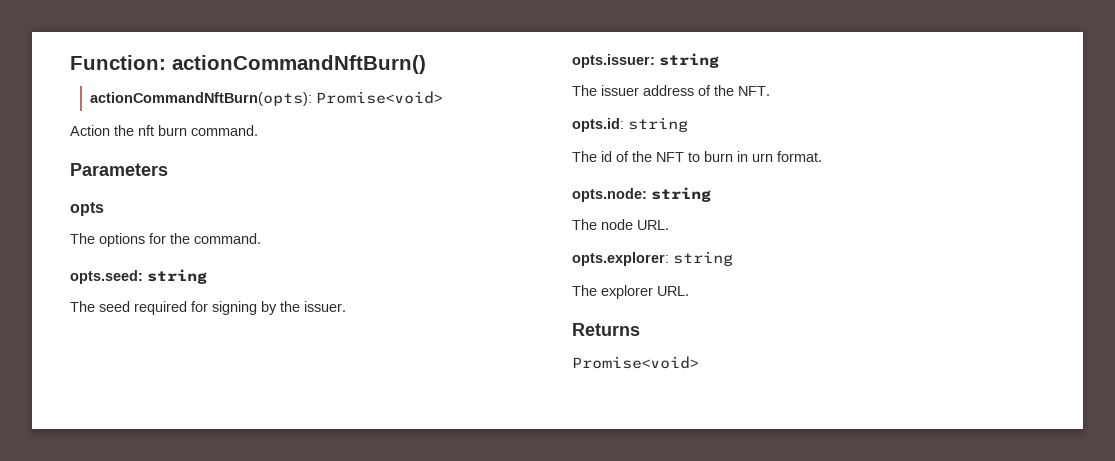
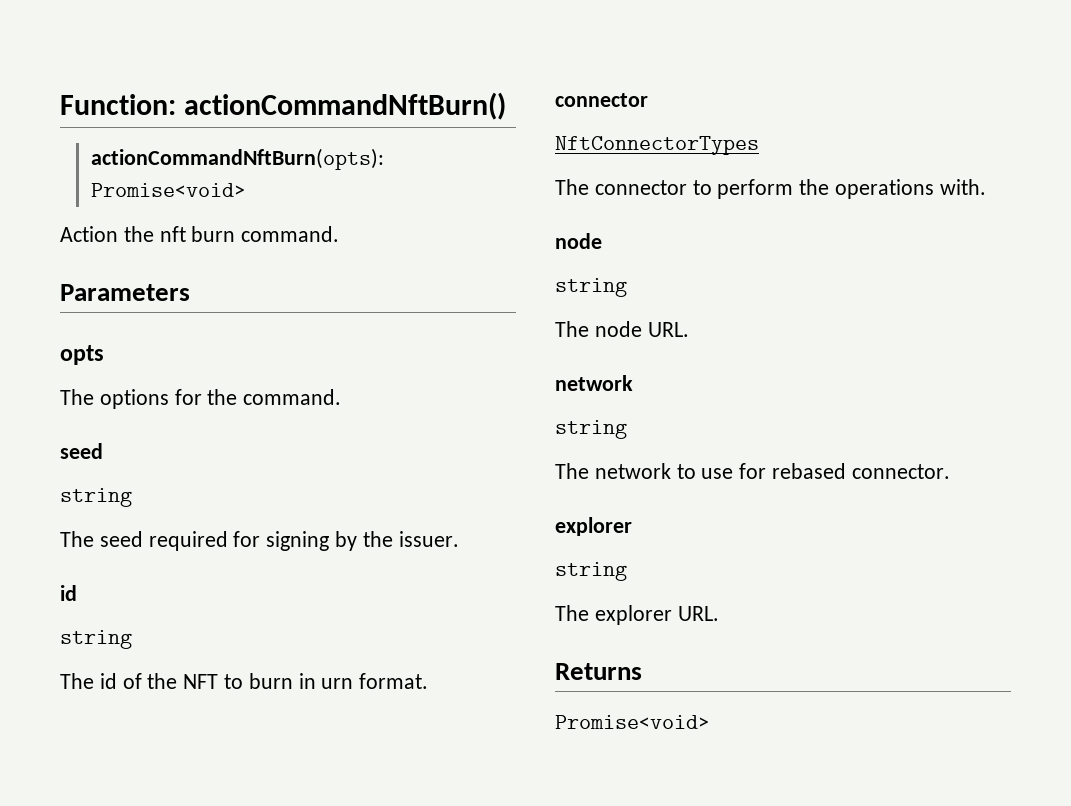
[70,270,143,284] opts.seed: -> [60,443,103,459] seed //
[572,53,719,68] [572,85,770,96] [572,118,624,132] opts.issuer: string // The issuer address of the NFT. // opts.id: -> [60,585,77,601] id //
[572,187,711,202] [572,219,669,230] [572,252,669,266] opts.node: string // The node URL. // opts.explorer: -> [555,93,648,107] [555,136,759,155] [555,179,986,199] [555,233,602,249] [555,278,627,297] [555,321,689,337] [555,375,633,391] [555,420,627,439] [555,463,950,479] [555,517,632,536] connector // NftConnectorTypes // The connector to perform the operations with. // node // string // The node URL. // network // string // The network to use for rebased connector. // explorer //

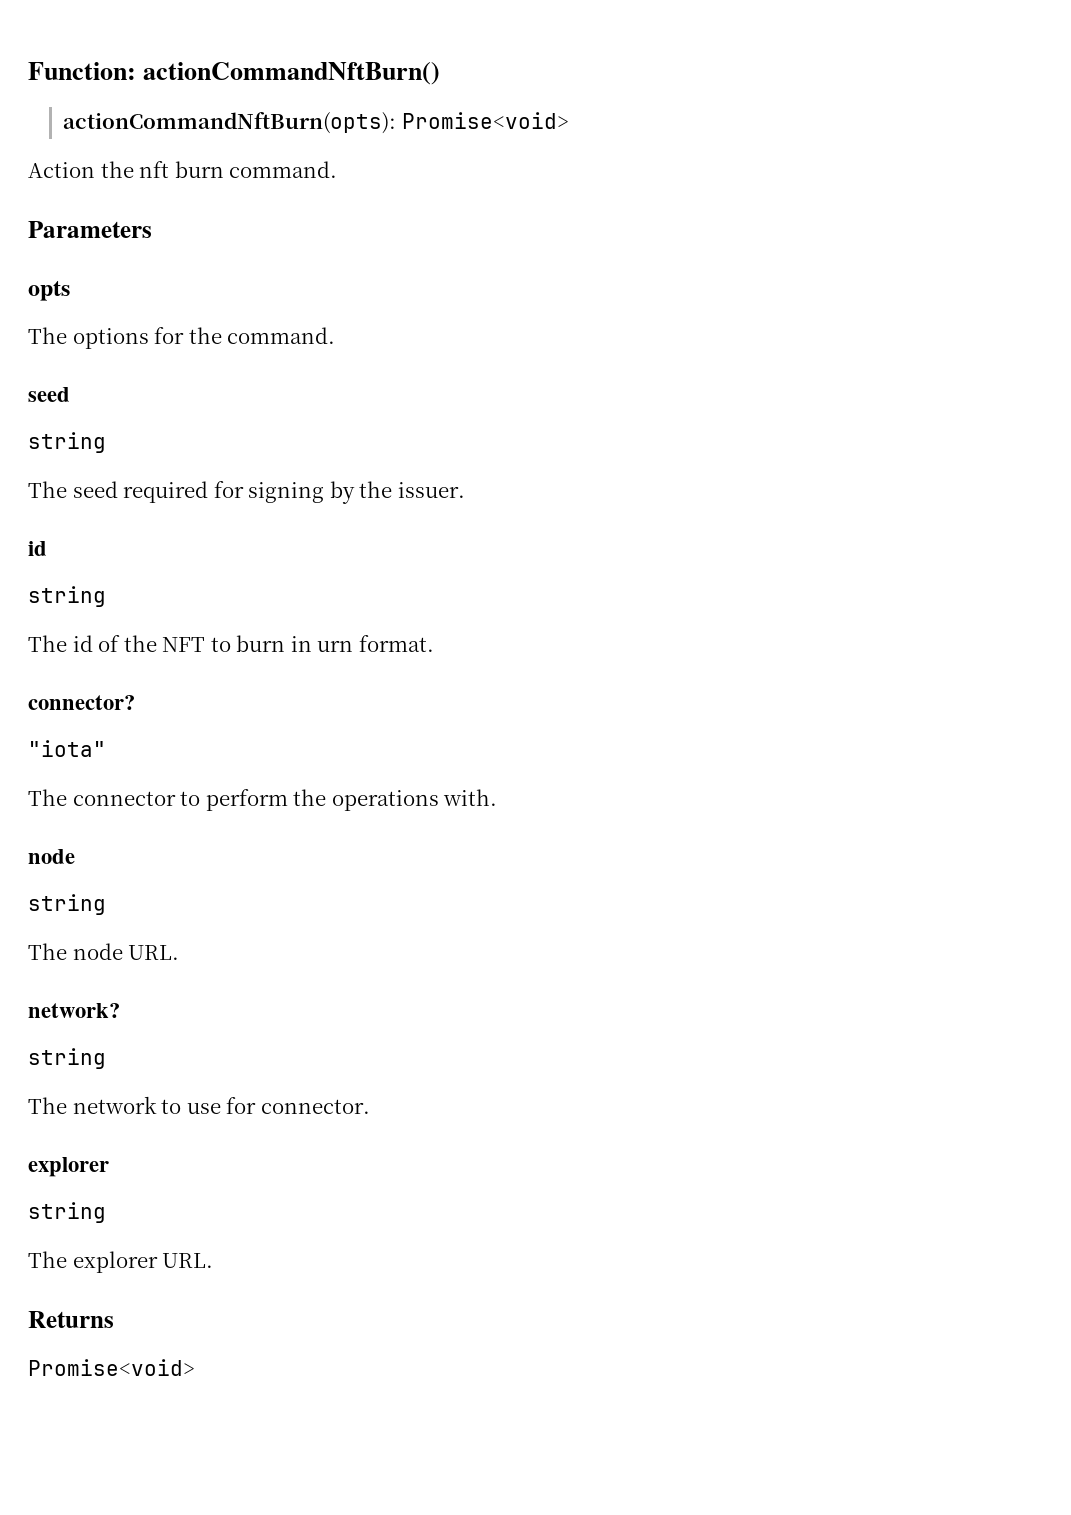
[555,93,648,107] [555,136,759,155] connector // NftConnectorTypes -> [28,695,135,710] [28,740,106,757] connector? // "iota"
[555,375,633,391] network -> [28,1003,120,1018] network?
[772,463,847,479] rebased -> (257, 1105) none

